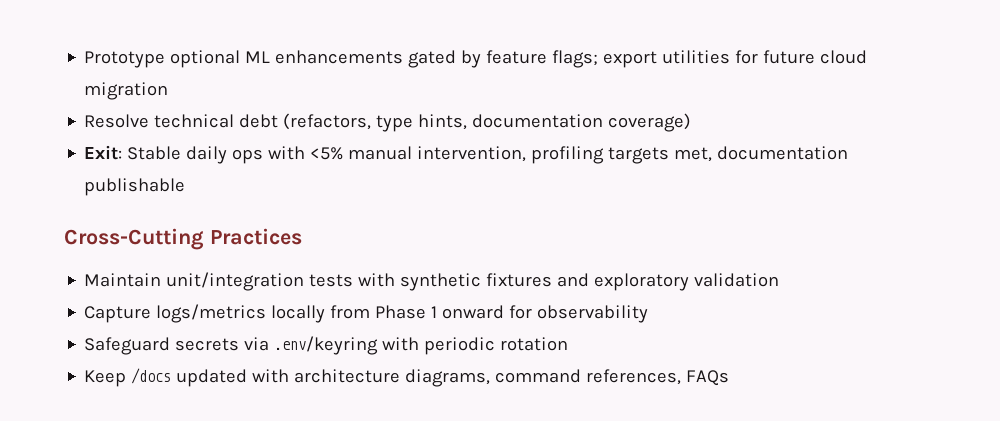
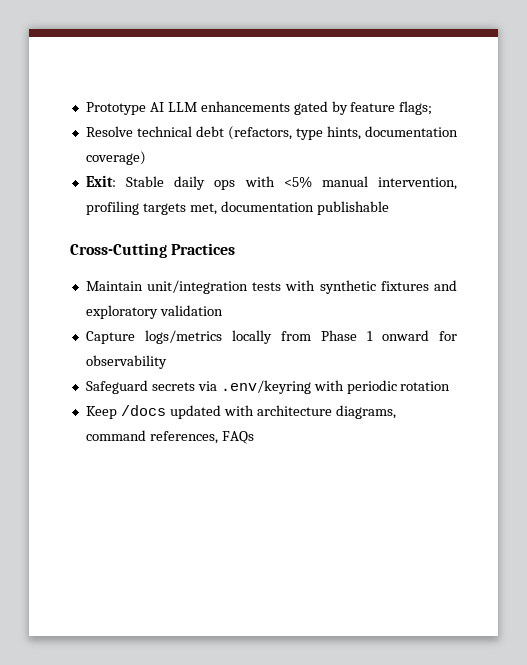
[170,50,271,68] optional ML -> [149,102,197,112] AI LLM
[603,50,868,68] [84,82,169,100] export utilities for future cloud migration -> (433, 108) none

